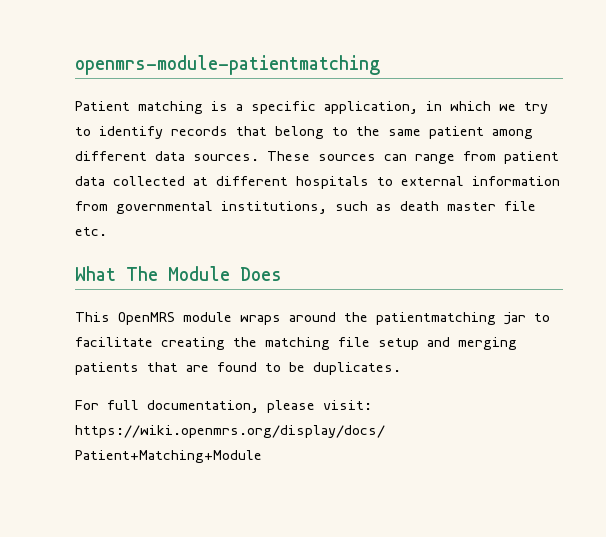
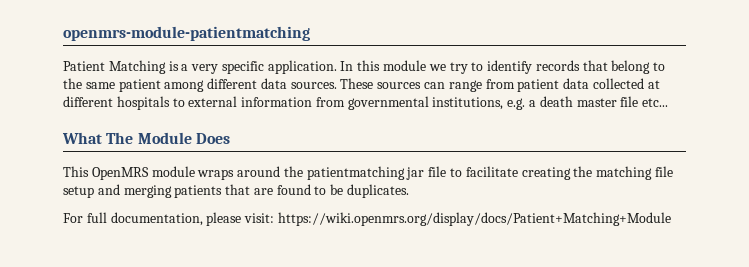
[138,101,203,114] matching -> [108,60,166,74] Matching
[251,101,491,114] specific application, in which -> [191,60,427,74] very specific application. In this module
[335,201,392,211] such as -> [507,98,537,110] e.g. a
[75,227,107,236] etc. -> [642,98,669,107] etc...
(526, 318) none -> [428,166,447,177] file

